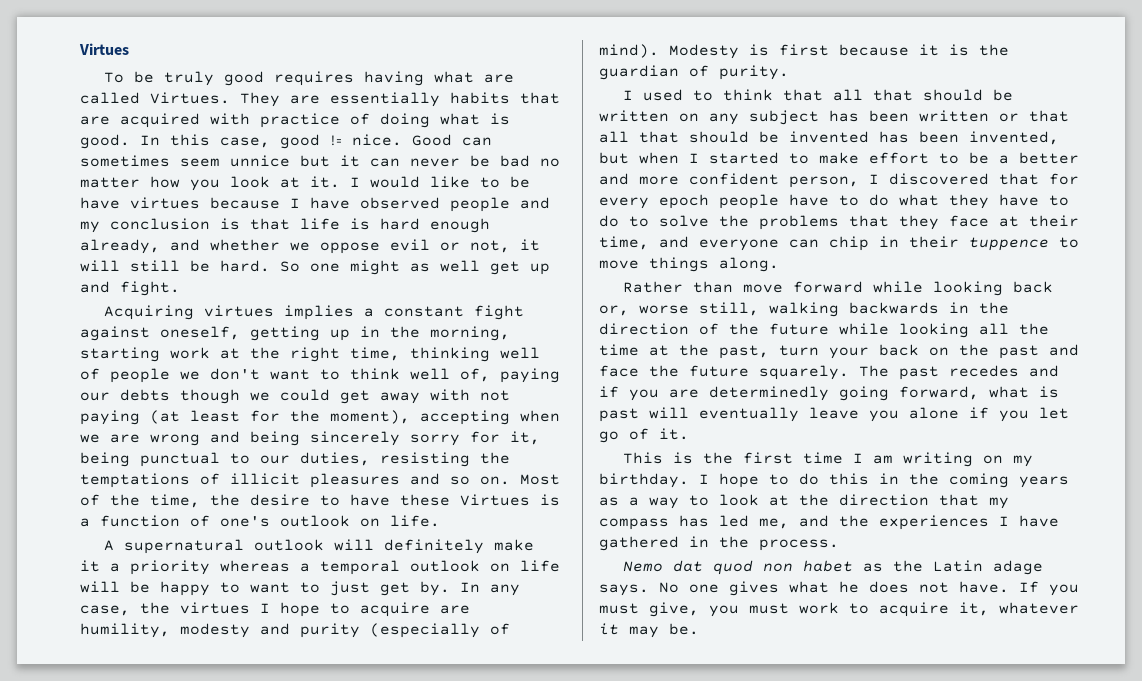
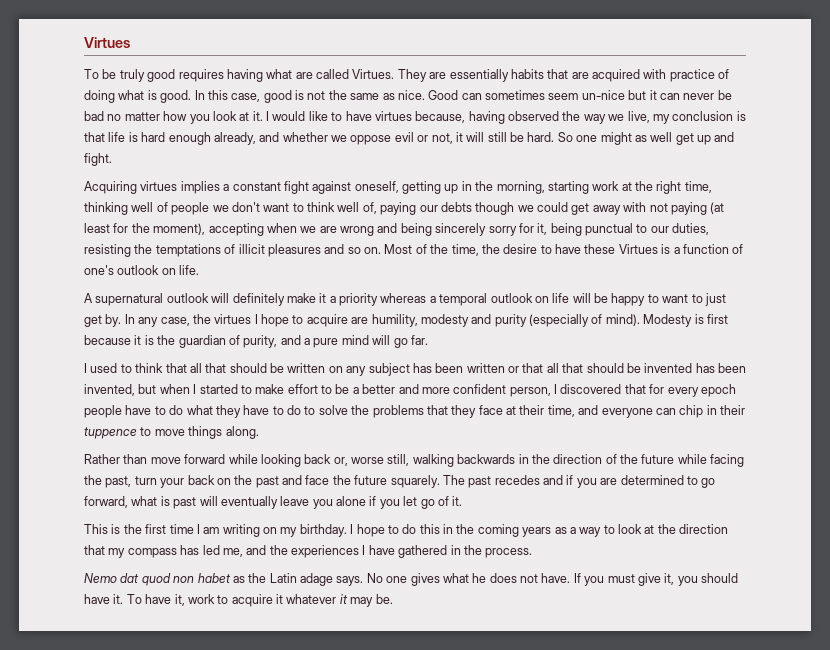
[330,135,342,146] != -> [295,90,395,100] is not the same as
[230,155,290,167] unnice -> [581,90,625,100] un-nice
[510,176,530,188] be -> (343, 116) none
[210,197,550,212] because I have observed people and -> [415,111,650,124] because, having observed the way we live,
[719,65,789,80] purity. -> [243,335,428,348] purity, and a pure mind will go far.
[899,323,1049,338] [599,344,669,356] looking all the time at -> [710,454,745,467] facing
[709,386,889,401] determinedly going -> [620,475,716,488] determined to go
[649,602,789,617] give, you must -> [637,573,738,586] [84,594,185,606] give it, you should have it. To have it,
[959,602,989,616] it, -> [276,594,283,604] it

